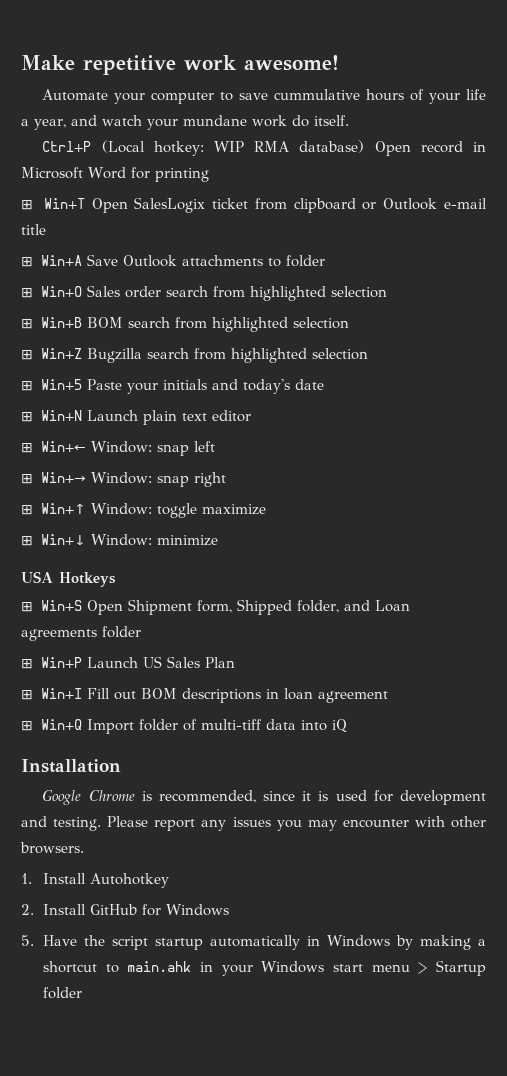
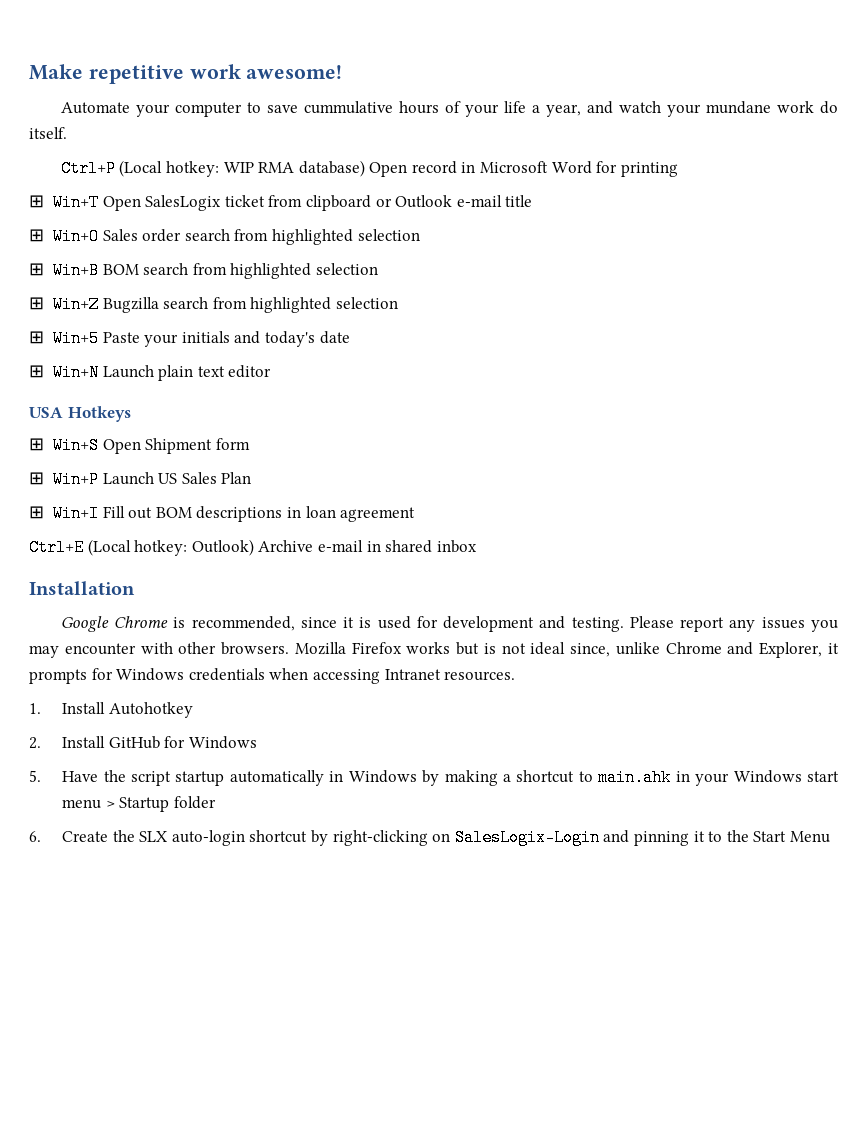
[21,254,325,267] // ⊞ Win+A Save Outlook attachments to folder -> (533, 201) none
[21,441,215,456] [21,472,226,487] [21,503,266,518] [21,534,218,546] // ⊞ Win+← Window: snap left // ⊞ Win+→ Window: snap right // ⊞ Win+↑ Window: toggle maximize // ⊞ Win+↓ Window: minimize -> (272, 371) none
[197,599,410,615] [21,626,141,641] form, Shipped folder, and Loan agreements folder -> [215,438,250,450] form
[21,719,347,734] ⊞ Win+Q Import folder of multi-tiff data into iQ -> [29,539,477,556] Ctrl+E (Local hotkey: Outlook) Archive e-mail in shared inbox
(84, 848) none -> [294,642,839,658] [29,668,516,684] Mozilla Firefox works but is not ideal since, unlike Chrome and Explorer, it prompts for Windows credentials when accessing Intranet resources.
(82, 993) none -> [29,829,830,846] // 6. Create the SLX auto-login shortcut by right-clicking on SalesLogix-Login and pinning it to the Start Menu

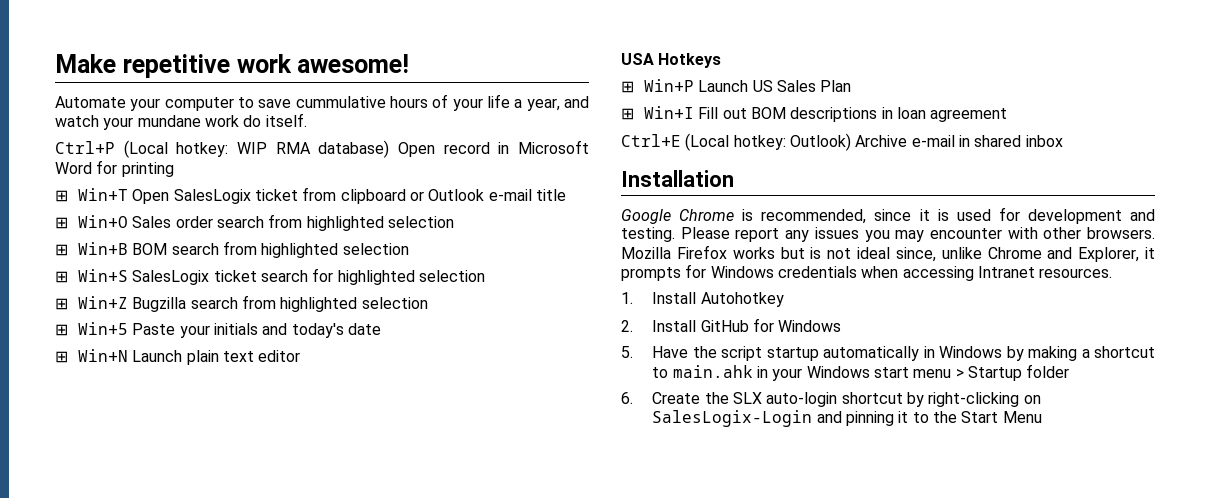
(378, 269) none -> [55,268,485,285] // ⊞ Win+S SalesLogix ticket search for highlighted selection
[29,437,250,454] // ⊞ Win+S Open Shipment form -> (722, 60) none

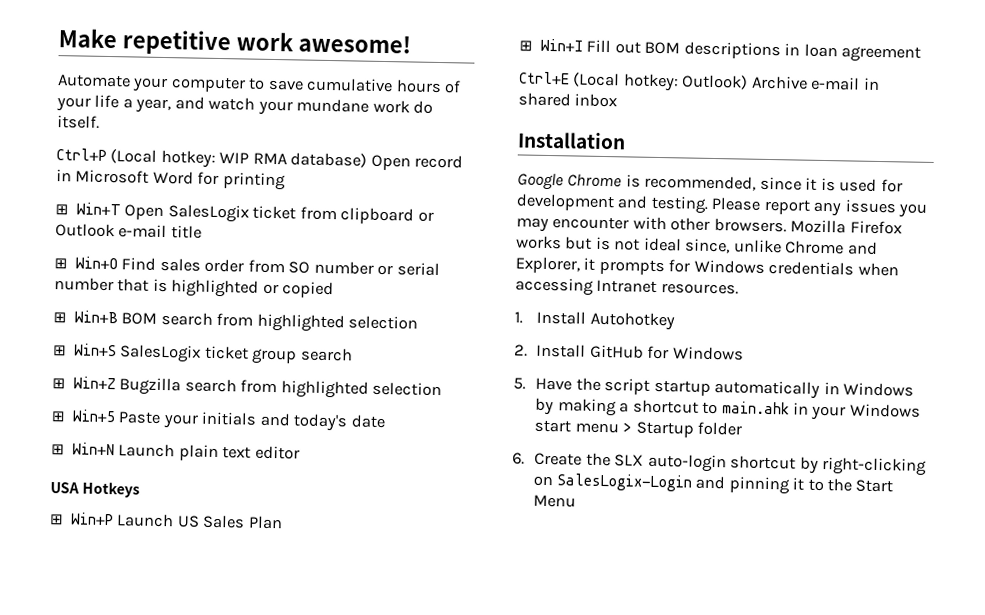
[295,96,386,108] cummulative -> [306,77,394,93] cumulative
[132,214,454,231] Sales order search from highlighted selection -> [121,257,440,277] [54,277,335,299] Find sales order from SO number or serial number that is highlighted or copied
[260,268,485,285] search for highlighted selection -> [251,347,353,365] group search

